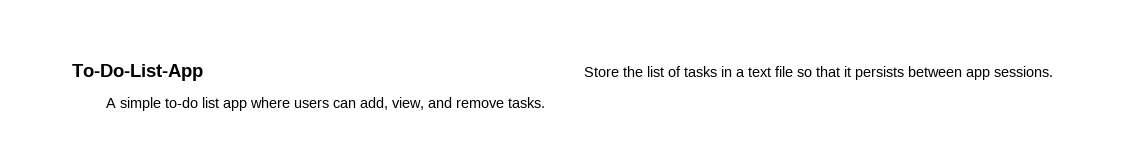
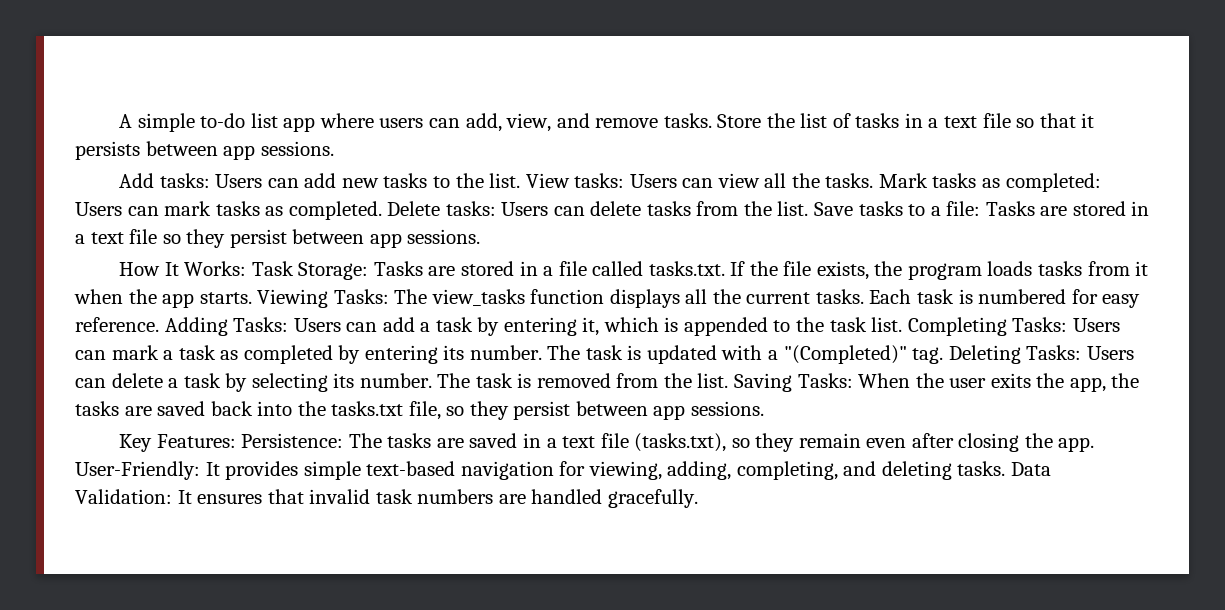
[72,64,203,81] To-Do-List-App // -> (119, 121) none
(1053, 71) none -> [119,173,1101,192] [75,201,1150,220] [75,229,481,248] [119,261,1149,280] [74,289,1141,308] [75,317,1120,336] [75,345,1134,364] [75,373,1140,392] [75,401,764,420] [119,433,1095,452] [75,461,1051,480] [75,489,698,508] // Add tasks: Users can add new tasks to the list. View tasks: Users can view all the tasks. Mark tasks as completed: Users can mark tasks as completed. Delete tasks: Users can delete tasks from the list. Save tasks to a file: Tasks are stored in a text file so they persist between app sessions. // How It Works: Task Storage: Tasks are stored in a file called tasks.txt. If the file exists, the program loads tasks from it when the app starts. Viewing Tasks: The view_tasks function displays all the current tasks. Each task is numbered for easy reference. Adding Tasks: Users can add a task by entering it, which is appended to the task list. Completing Tasks: Users can mark a task as completed by entering its number. The task is updated with a "(Completed)" tag. Deleting Tasks: Users can delete a task by selecting its number. The task is removed from the list. Saving Tasks: When the user exits the app, the tasks are saved back into the tasks.txt file, so they persist between app sessions. // Key Features: Persistence: The tasks are saved in a text file (tasks.txt), so they remain even after closing the app. User-Friendly: It provides simple text-based navigation for viewing, adding, completing, and deleting tasks. Data Validation: It ensures that invalid task numbers are handled gracefully.

